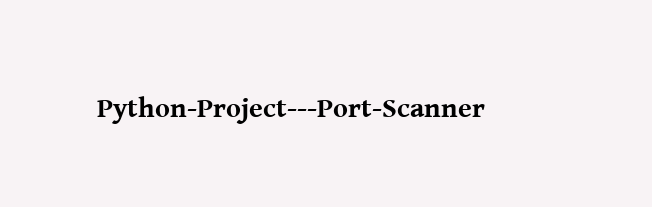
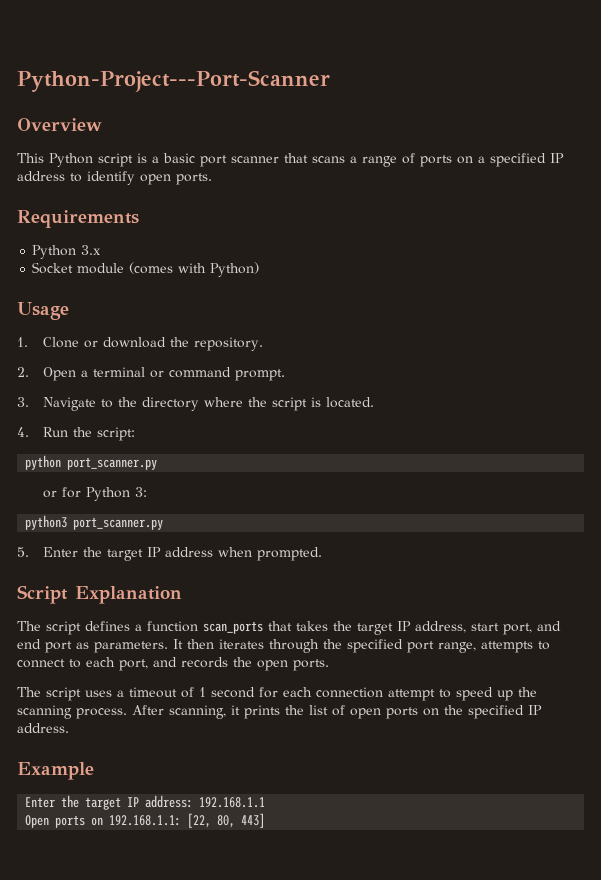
(485, 110) none -> [17,118,102,131] [17,153,564,167] [17,171,212,185] [17,210,139,228] [32,245,102,259] [32,262,260,277] [17,302,69,320] [17,337,263,351] [17,367,285,381] [17,397,374,411] [17,427,135,441] [25,455,158,470] [42,487,147,501] [25,515,164,530] [17,547,322,561] [17,585,182,604] [17,621,561,635] [17,639,550,653] [17,657,329,671] [17,687,537,701] [17,705,542,719] [17,723,69,733] [17,762,94,780] [25,795,266,810] [25,813,266,828] // Overview // This Python script is a basic port scanner that scans a range of ports on a specified IP address to identify open ports. // Requirements // Python 3.x // Socket module (comes with Python) // Usage // 1. Clone or download the repository. // 2. Open a terminal or command prompt. // 3. Navigate to the directory where the script is located. // 4. Run the script: // python port_scanner.py // or for Python 3: // python3 port_scanner.py // 5. Enter the target IP address when prompted. // Script Explanation // The script defines a function scan_ports that takes the target IP address, start port, and end port as parameters. It then iterates through the specified port range, attempts to connect to each port, and records the open ports. // The script uses a timeout of 1 second for each connection attempt to speed up the scanning process. After scanning, it prints the list of open ports on the specified IP address. // Example // Enter the target IP address: 192.168.1.1 // Open ports on 192.168.1.1: [22, 80, 443]

